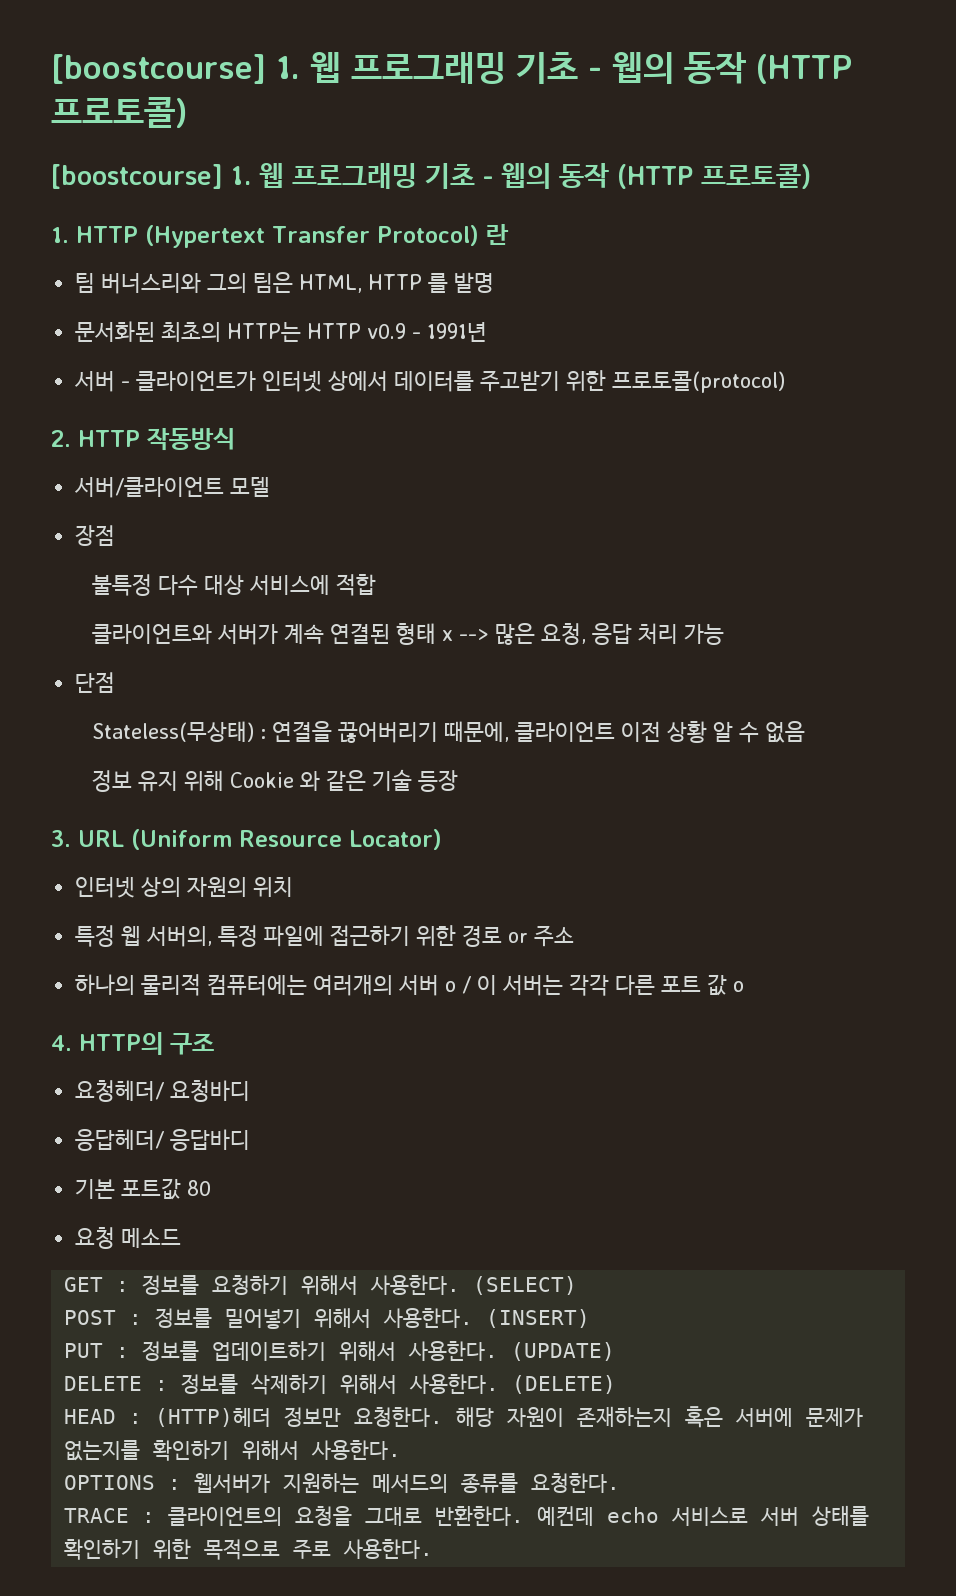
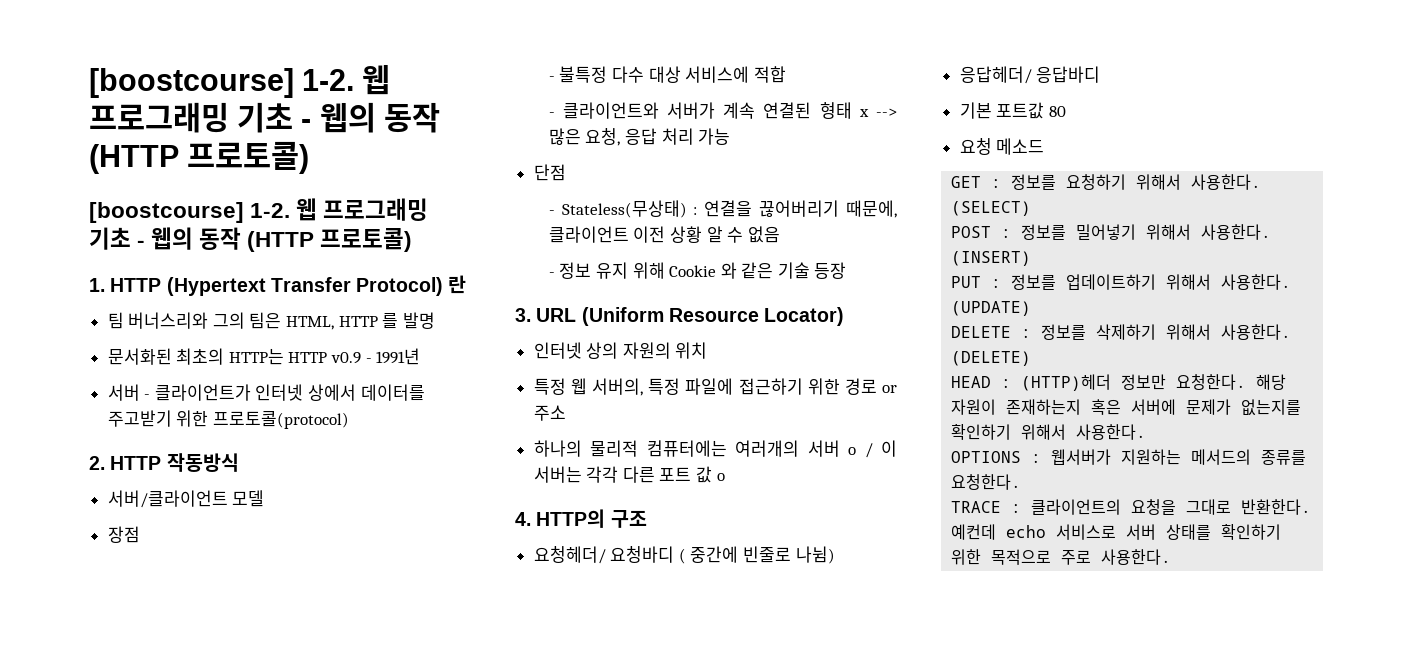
[51,54,300,84] [boostcourse] 1. -> [89,68,355,98] [boostcourse] 1-2.
[231,166,251,185] 1. -> [250,203,291,218] 1-2.
(116, 535) none -> [548,76,555,81] -
(376, 585) none -> [548,112,555,117] -
(116, 682) none -> [548,210,555,215] -
(805, 732) none -> [548,272,555,277] -
(251, 1091) none -> [678,546,835,564] ( 중간에 빈줄로 나뉨)

